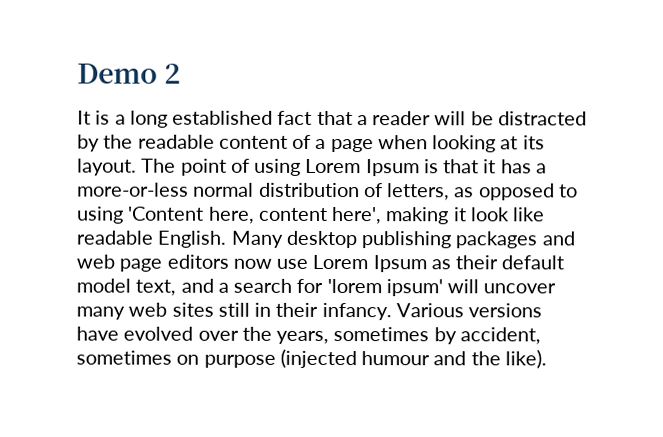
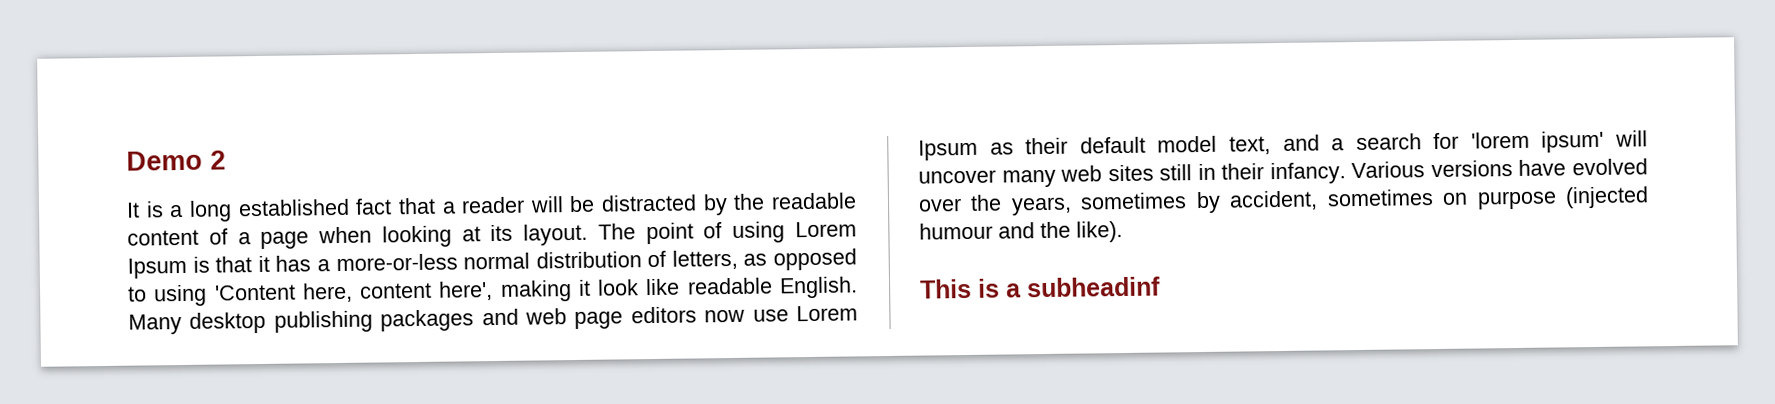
(547, 359) none -> [919,276,1161,299] // This is a subheadinf

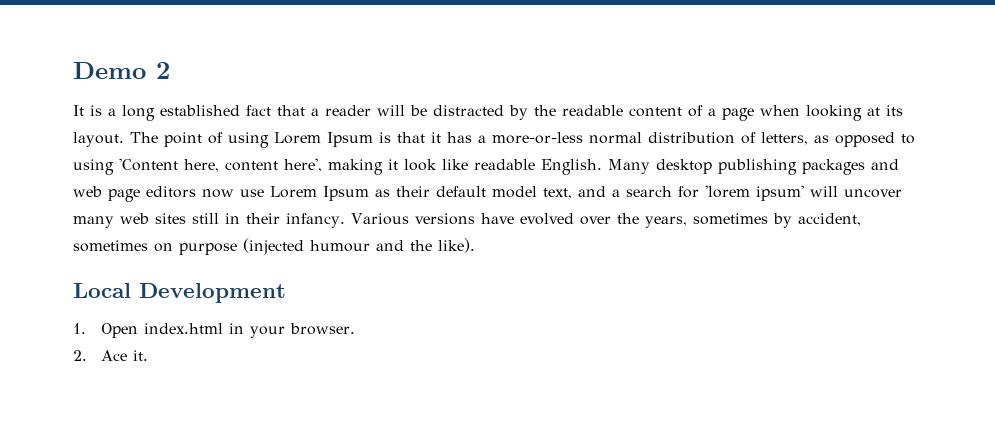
[919,276,1161,299] This is a subheadinf -> [73,283,286,303] [73,323,356,338] [73,350,149,361] Local Development // 1. Open index.html in your browser. // 2. Ace it.

